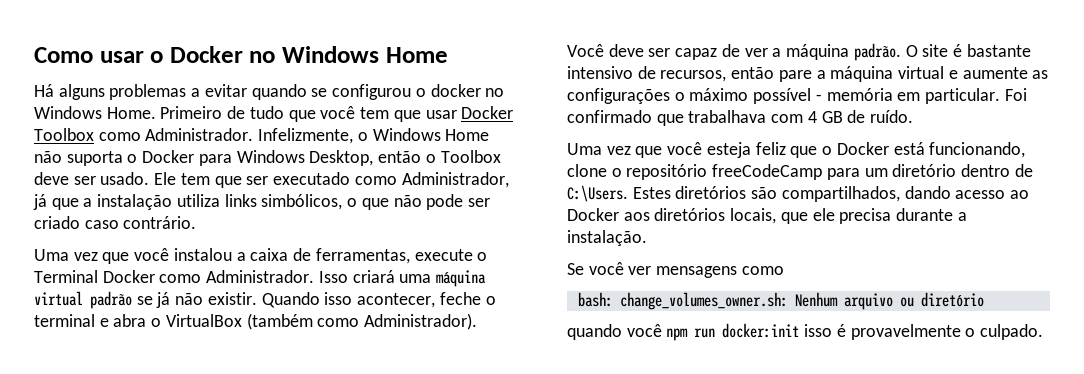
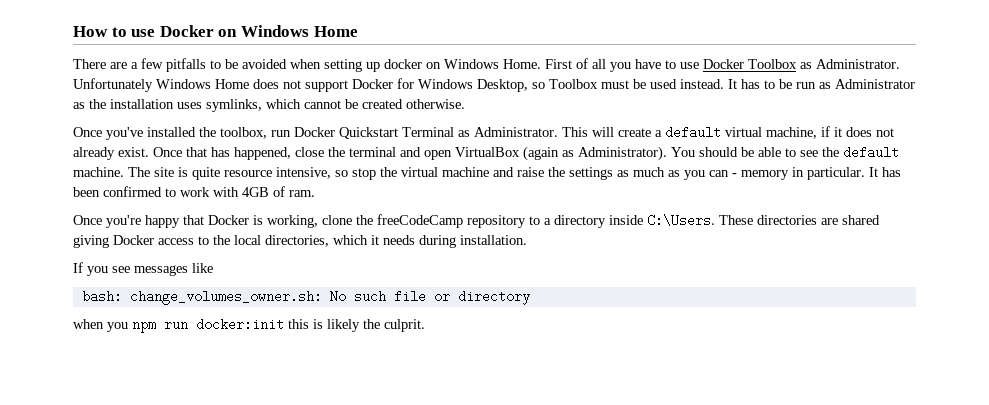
[34,46,448,63] [34,84,505,100] [34,106,514,122] [34,128,490,144] [34,150,501,166] [34,172,509,188] [33,194,490,210] [34,216,197,229] [34,248,488,264] [34,270,487,287] [34,291,496,309] [34,313,478,330] [567,43,1031,61] [567,66,1049,82] [567,88,1027,104] [567,110,914,126] [567,142,1026,158] [567,164,1033,180] [567,185,1030,202] [567,208,967,224] [567,230,647,246] [567,262,784,278] [577,292,984,310] [567,323,1044,341] Como usar o Docker no Windows Home // Há alguns problemas a evitar quando se configurou o docker no Windows Home. Primeiro de tudo que você tem que usar Docker Toolbox como Administrador. Infelizmente, o Windows Home não suporta o Docker para Windows Desktop, então o Toolbox deve ser usado. Ele tem que ser executado como Administrador, já que a instalação utiliza links simbólicos, o que não pode ser criado caso contrário. // Uma vez que você instalou a caixa de ferramentas, execute o Terminal Docker como Administrador. Isso criará uma máquina virtual padrão se já não existir. Quando isso acontecer, feche o terminal e abra o VirtualBox (também como Administrador). Você deve ser capaz de ver a máquina padrão. O site é bastante intensivo de recursos, então pare a máquina virtual e aumente as configurações o máximo possível - memória em particular. Foi confirmado que trabalhava com 4 GB de ruído. // Uma vez que você esteja feliz que o Docker está funcionando, clone o repositório freeCodeCamp para um diretório dentro de C:\Users. Estes diretórios são compartilhados, dando acesso ao Docker aos diretórios locais, que ele precisa durante a instalação. // Se você ver mensagens como // bash: change_volumes_owner.sh: Nenhum arquivo ou diretório // quando você npm run docker:init isso é provavelmente o culpado. -> [73,25,358,37] [73,58,900,72] [73,78,915,92] [73,99,465,112] [73,126,894,140] [73,146,899,161] [73,167,901,180] [73,186,315,197] [73,214,880,228] [73,235,527,248] [73,262,213,276] [81,290,530,305] [73,318,425,333] How to use Docker on Windows Home // There are a few pitfalls to be avoided when setting up docker on Windows Home. First of all you have to use Docker Toolbox as Administrator. Unfortunately Windows Home does not support Docker for Windows Desktop, so Toolbox must be used instead. It has to be run as Administrator as the installation uses symlinks, which cannot be created otherwise. // Once you've installed the toolbox, run Docker Quickstart Terminal as Administrator. This will create a default virtual machine, if it does not already exist. Once that has happened, close the terminal and open VirtualBox (again as Administrator). You should be able to see the default machine. The site is quite resource intensive, so stop the virtual machine and raise the settings as much as you can - memory in particular. It has been confirmed to work with 4GB of ram. // Once you're happy that Docker is working, clone the freeCodeCamp repository to a directory inside C:\Users. These directories are shared giving Docker access to the local directories, which it needs during installation. // If you see messages like // bash: change_volumes_owner.sh: No such file or directory // when you npm run docker:init this is likely the culprit.

